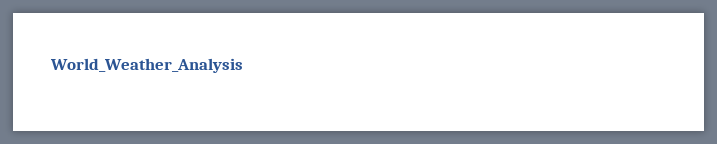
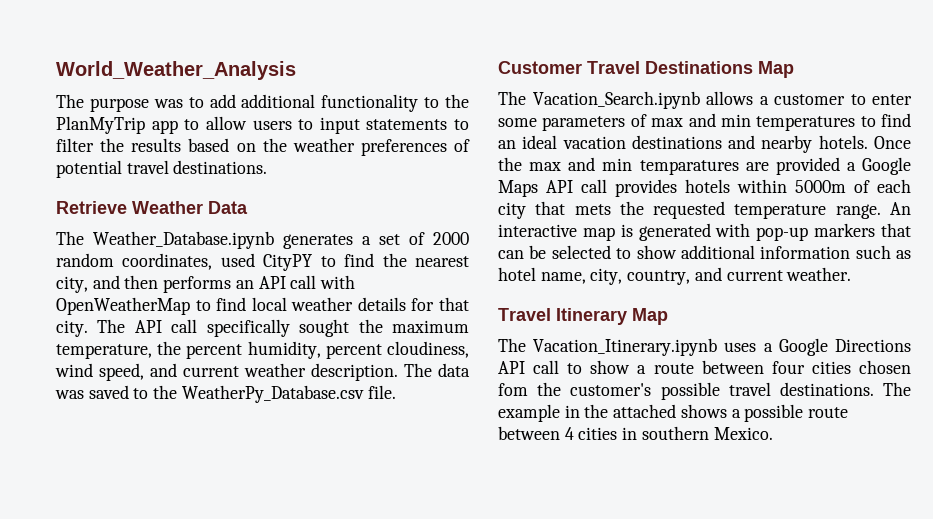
(243, 65) none -> [56,94,469,112] [56,116,469,134] [56,138,470,156] [56,160,268,178] [56,201,248,214] [56,231,469,249] [56,253,470,271] [56,275,356,293] [56,297,469,315] [56,319,470,337] [56,341,469,359] [55,363,470,381] [55,385,396,403] [498,61,794,78] [498,91,912,109] [498,113,911,131] [498,135,911,153] [498,157,911,175] [498,179,911,197] [498,201,911,219] [498,223,911,241] [498,245,911,259] [498,267,852,285] [498,308,668,325] [498,338,911,356] [498,360,911,374] [498,382,911,400] [498,404,849,422] [498,426,773,440] // The purpose was to add additional functionality to the PlanMyTrip app to allow users to input statements to filter the results based on the weather preferences of potential travel destinations. // Retrieve Weather Data // The Weather_Database.ipynb generates a set of 2000 random coordinates, used CityPY to find the nearest city, and then performs an API call with OpenWeatherMap to find local weather details for that city. The API call specifically sought the maximum temperature, the percent humidity, percent cloudiness, wind speed, and current weather description. The data was saved to the WeatherPy_Database.csv file. // Customer Travel Destinations Map // The Vacation_Search.ipynb allows a customer to enter some parameters of max and min temperatures to find an ideal vacation destinations and nearby hotels. Once the max and min temparatures are provided a Google Maps API call provides hotels within 5000m of each city that mets the requested temperature range. An interactive map is generated with pop-up markers that can be selected to show additional information such as hotel name, city, country, and current weather. // Travel Itinerary Map // The Vacation_Itinerary.ipynb uses a Google Directions API call to show a route between four cities chosen fom the customer's possible travel destinations. The example in the attached shows a possible route between 4 cities in southern Mexico.

